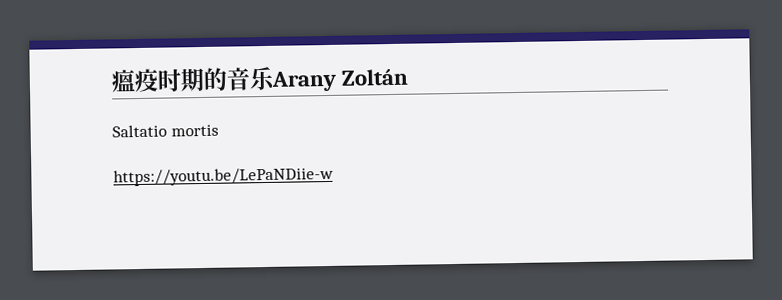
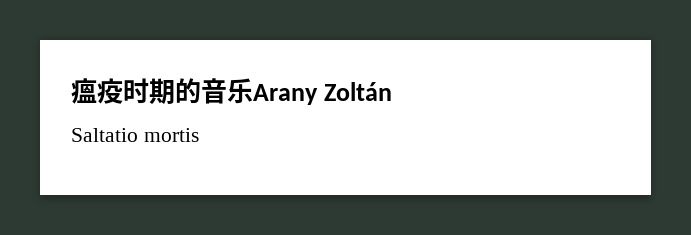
[113,166,334,187] // https://youtu.be/LePaNDiie-w -> (199, 135) none

